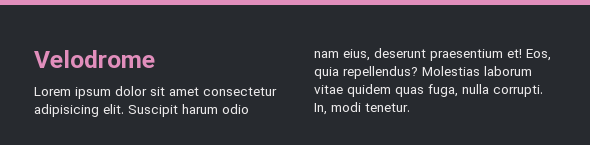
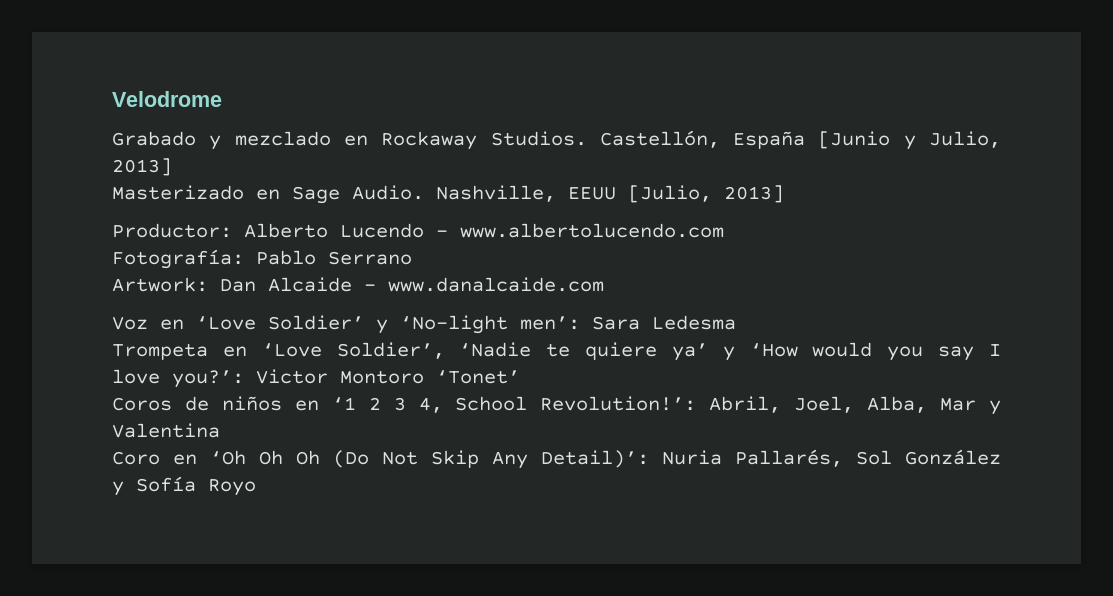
[34,86,277,99] [34,104,249,117] [314,48,551,61] [314,66,532,79] [314,84,543,97] [314,102,410,115] Lorem ipsum dolor sit amet consectetur adipisicing elit. Suscipit harum odio nam eius, deserunt praesentium et! Eos, quia repellendus? Molestias laborum vitae quidem quas fuga, nulla corrupti. In, modi tenetur. -> [112,130,1001,150] [112,158,172,176] [112,185,784,204] [112,223,724,238] [112,249,412,269] [112,277,604,292] [112,315,736,334] [112,342,1001,361] [112,369,520,388] [112,396,1002,415] [112,423,220,438] [112,449,1001,469] [112,476,256,496] Grabado y mezclado en Rockaway Studios. Castellón, España [Junio y Julio, 2013] // Masterizado en Sage Audio. Nashville, EEUU [Julio, 2013] // Productor: Alberto Lucendo - www.albertolucendo.com // Fotografía: Pablo Serrano // Artwork: Dan Alcaide - www.danalcaide.com // Voz en ‘Love Soldier’ y ‘No-light men’: Sara Ledesma // Trompeta en ‘Love Soldier’, ‘Nadie te quiere ya’ y ‘How would you say I love you?’: Victor Montoro ‘Tonet’ // Coros de niños en ‘1 2 3 4, School Revolution!’: Abril, Joel, Alba, Mar y Valentina // Coro en ‘Oh Oh Oh (Do Not Skip Any Detail)’: Nuria Pallarés, Sol González y Sofía Royo

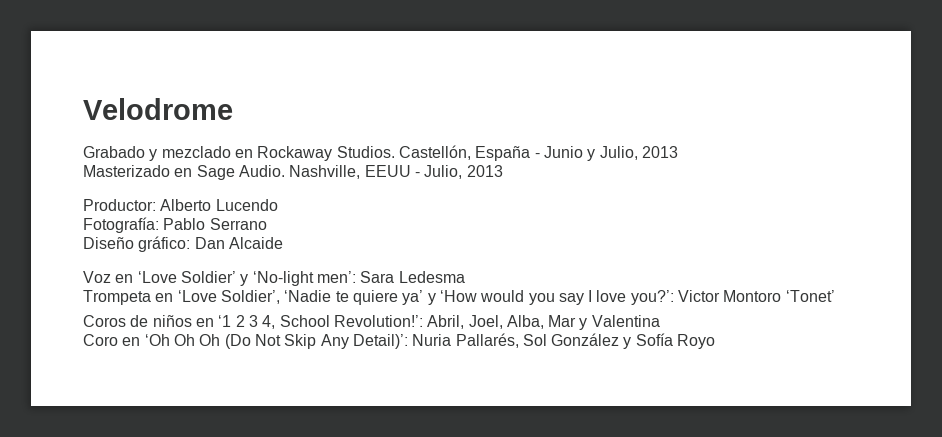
[818,131,891,149] [Junio -> [534,146,583,158] - Junio
[112,158,172,176] 2013] -> [641,146,678,158] 2013
[628,185,784,203] [Julio, 2013] -> [414,165,503,179] - Julio, 2013
[436,223,724,238] - www.albertolucendo.com -> (278, 205) none
[112,277,208,292] Artwork: -> [83,236,191,252] Diseño gráfico:
[364,277,604,292] - www.danalcaide.com -> (283, 243) none

